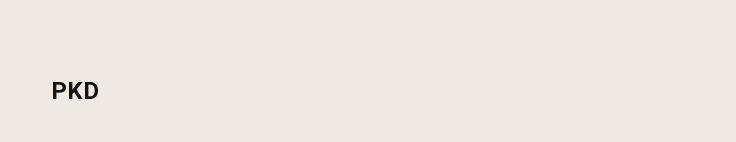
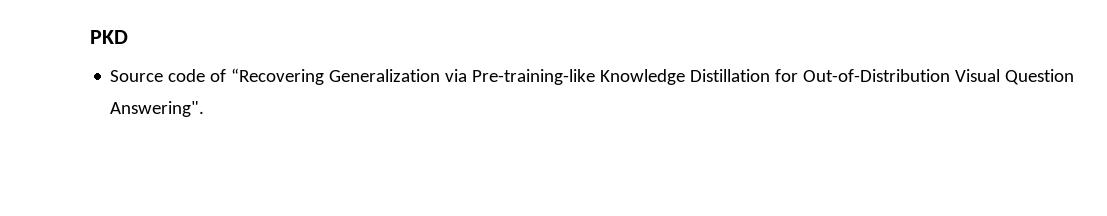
(99, 90) none -> [110,68,1075,85] [110,101,205,117] // Source code of “Recovering Generalization via Pre-training-like Knowledge Distillation for Out-of-Distribution Visual Question Answering".

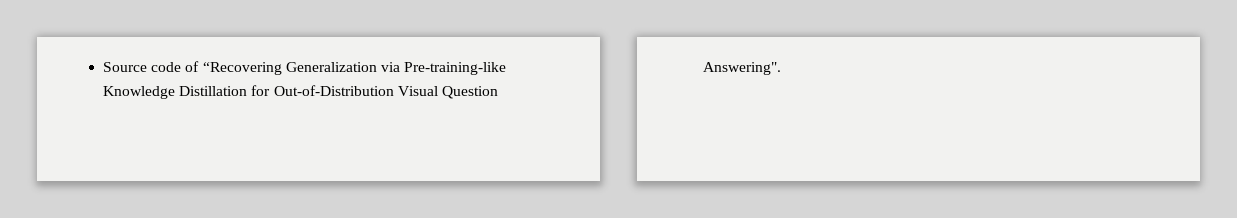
[90,30,128,44] PKD // -> (103, 67) none

